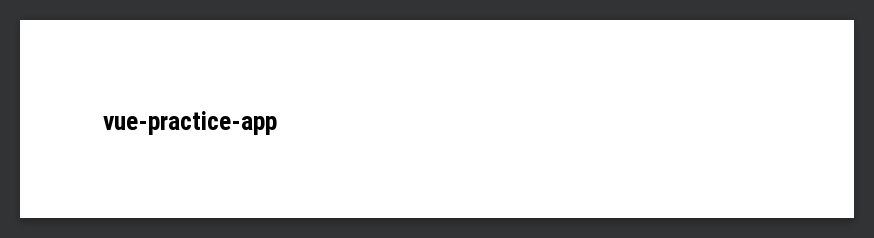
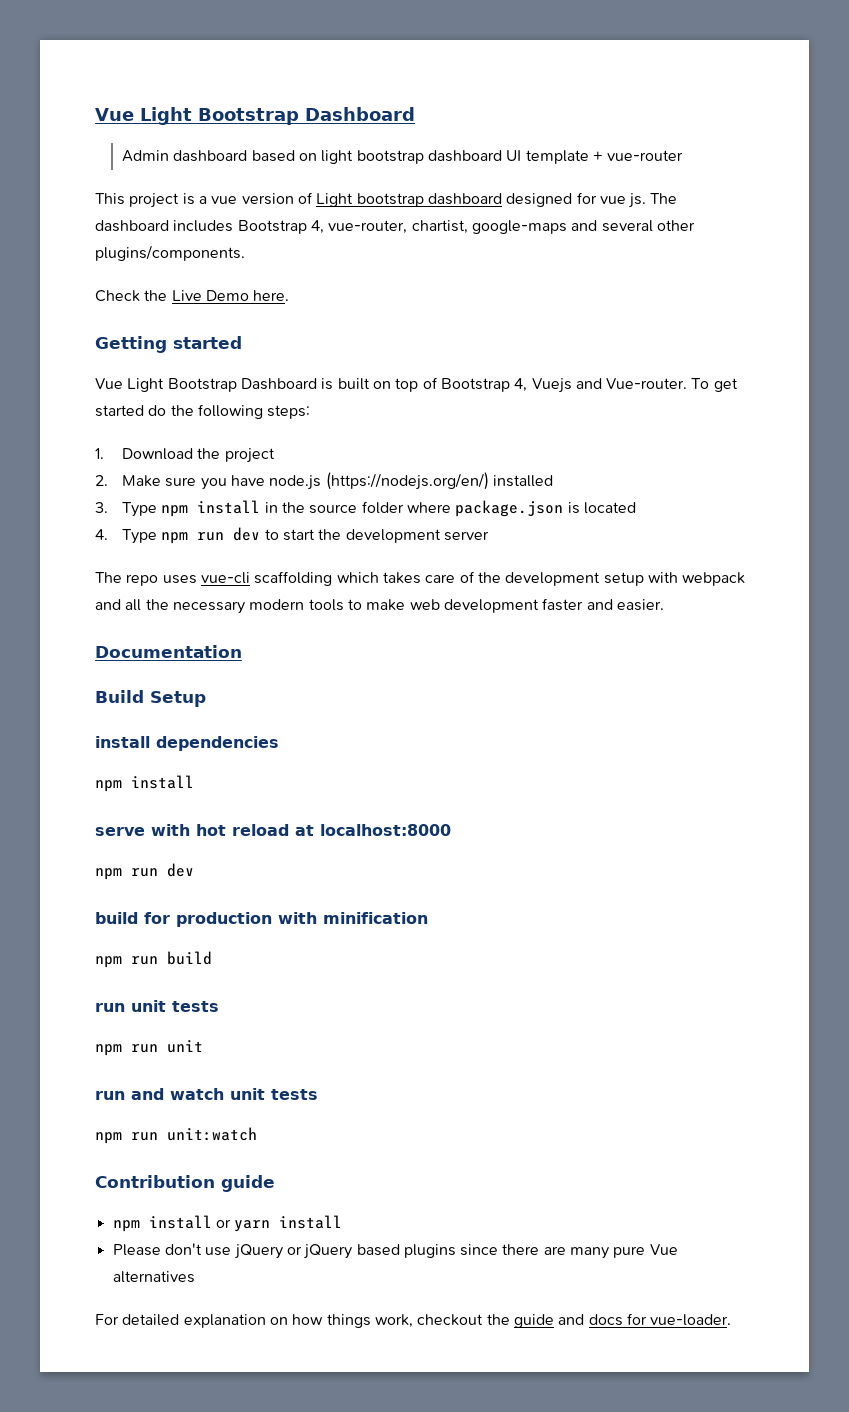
[103,111,277,135] vue-practice-app -> [95,107,415,125] [121,150,684,164] [95,192,678,208] [95,220,695,234] [95,245,245,261] [95,290,290,302] [95,336,242,353] [95,377,738,393] [95,404,311,419] [95,448,275,463] [95,472,553,490] [95,500,636,517] [95,527,489,544] [95,571,746,586] [95,598,664,614] [95,645,242,658] [95,690,206,707] [95,736,279,751] [95,775,194,792] [95,824,451,836] [95,863,194,880] [95,912,428,927] [95,951,212,968] [95,1000,219,1012] [95,1040,203,1056] [95,1088,318,1100] [95,1127,257,1144] [95,1175,275,1192] [112,1215,343,1232] [112,1243,678,1259] [112,1271,195,1283] [95,1313,732,1328] Vue Light Bootstrap Dashboard // Admin dashboard based on light bootstrap dashboard UI template + vue-router // This project is a vue version of Light bootstrap dashboard designed for vue js. The dashboard includes Bootstrap 4, vue-router, chartist, google-maps and several other plugins/components. // Check the Live Demo here. // Getting started // Vue Light Bootstrap Dashboard is built on top of Bootstrap 4, Vuejs and Vue-router. To get started do the following steps: // 1. Download the project // 2. Make sure you have node.js (https://nodejs.org/en/) installed // 3. Type npm install in the source folder where package.json is located // 4. Type npm run dev to start the development server // The repo uses vue-cli scaffolding which takes care of the development setup with webpack and all the necessary modern tools to make web development faster and easier. // Documentation // Build Setup // install dependencies // npm install // serve with hot reload at localhost:8000 // npm run dev // build for production with minification // npm run build // run unit tests // npm run unit // run and watch unit tests // npm run unit:watch // Contribution guide // npm install or yarn install // Please don't use jQuery or jQuery based plugins since there are many pure Vue alternatives // For detailed explanation on how things work, checkout the guide and docs for vue-loader.

